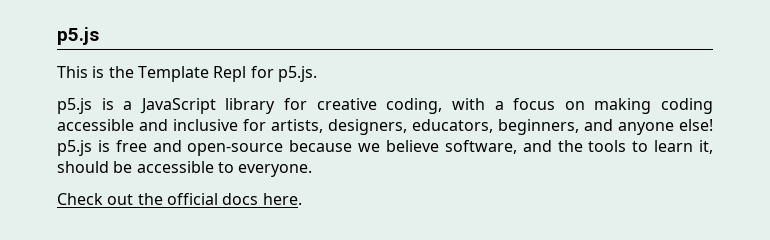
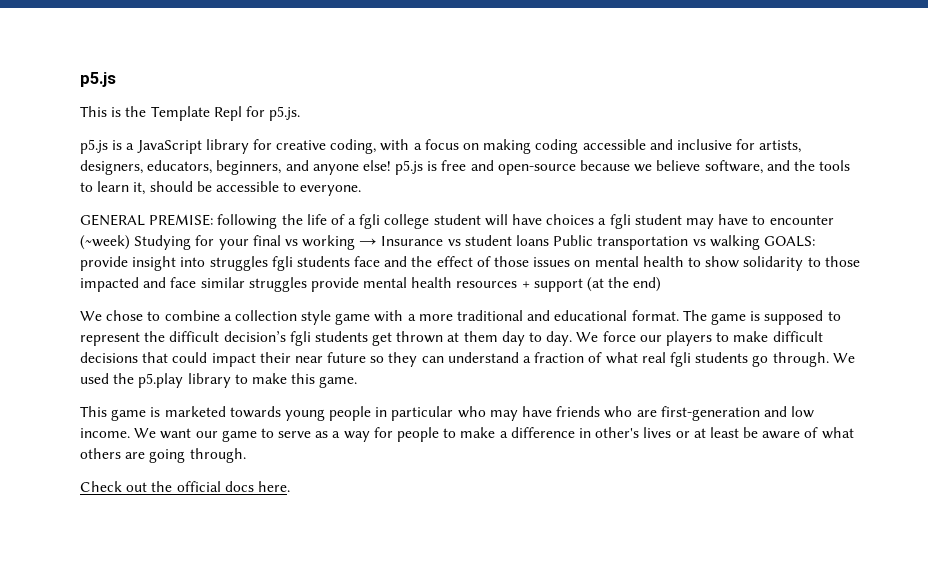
(313, 170) none -> [80,214,834,229] [80,235,815,250] [80,256,860,271] [80,277,662,292] [80,310,841,325] [80,331,823,346] [80,352,855,367] [80,373,358,388] [80,406,815,421] [80,427,854,442] [80,448,246,463] // GENERAL PREMISE: following the life of a fgli college student will have choices a fgli student may have to encounter (~week) Studying for your final vs working → Insurance vs student loans Public transportation vs walking GOALS: provide insight into struggles fgli students face and the effect of those issues on mental health to show solidarity to those impacted and face similar struggles provide mental health resources + support (at the end) // We chose to combine a collection style game with a more traditional and educational format. The game is supposed to represent the difficult decision’s fgli students get thrown at them day to day. We force our players to make difficult decisions that could impact their near future so they can understand a fraction of what real fgli students go through. We used the p5.play library to make this game. // This game is marketed towards young people in particular who may have friends who are first-generation and low income. We want our game to serve as a way for people to make a difference in other's lives or at least be aware of what others are going through.

